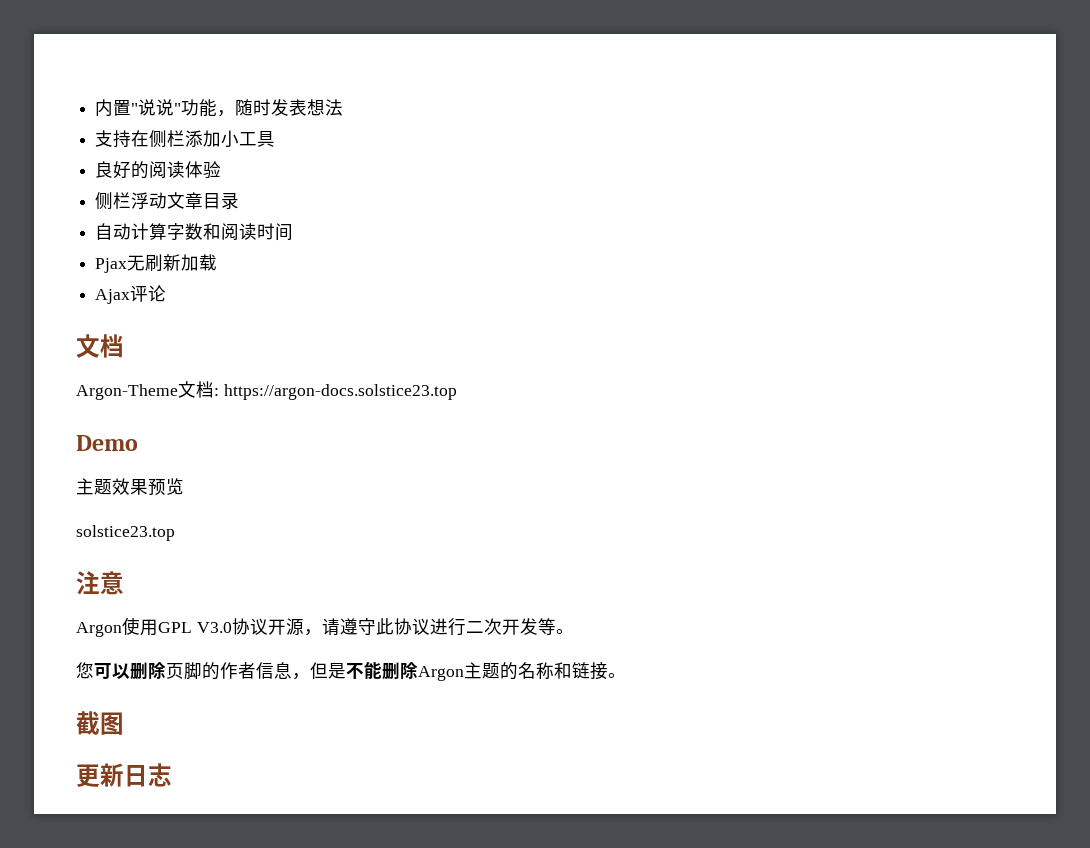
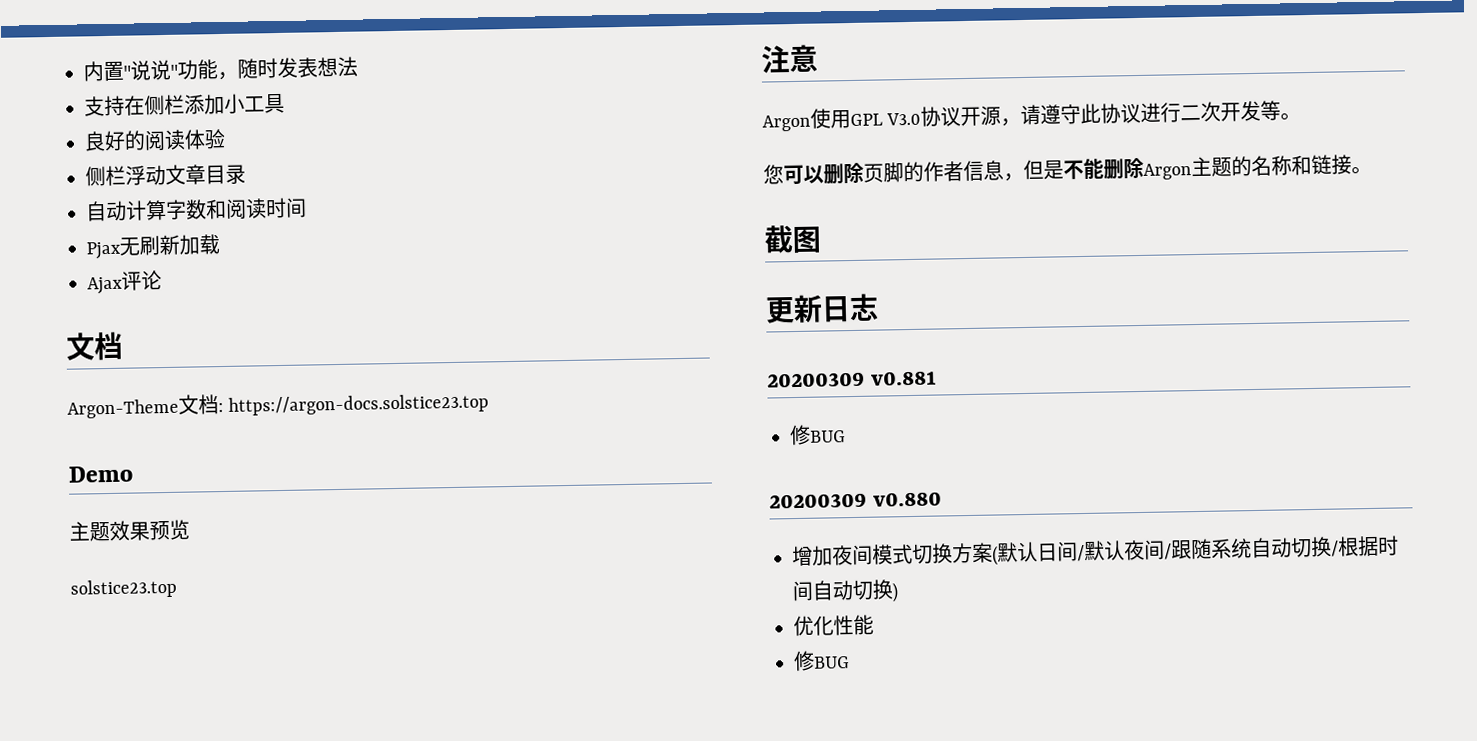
(172, 775) none -> [767,370,937,388] [789,424,846,446] [769,491,942,509] [792,535,1399,567] [792,579,899,603] [793,614,874,637] [793,650,850,672] // 20200309 v0.881 // 修BUG // 20200309 v0.880 // 增加夜间模式切换方案(默认日间/默认夜间/跟随系统自动切换/根据时间自动切换) // 优化性能 // 修BUG

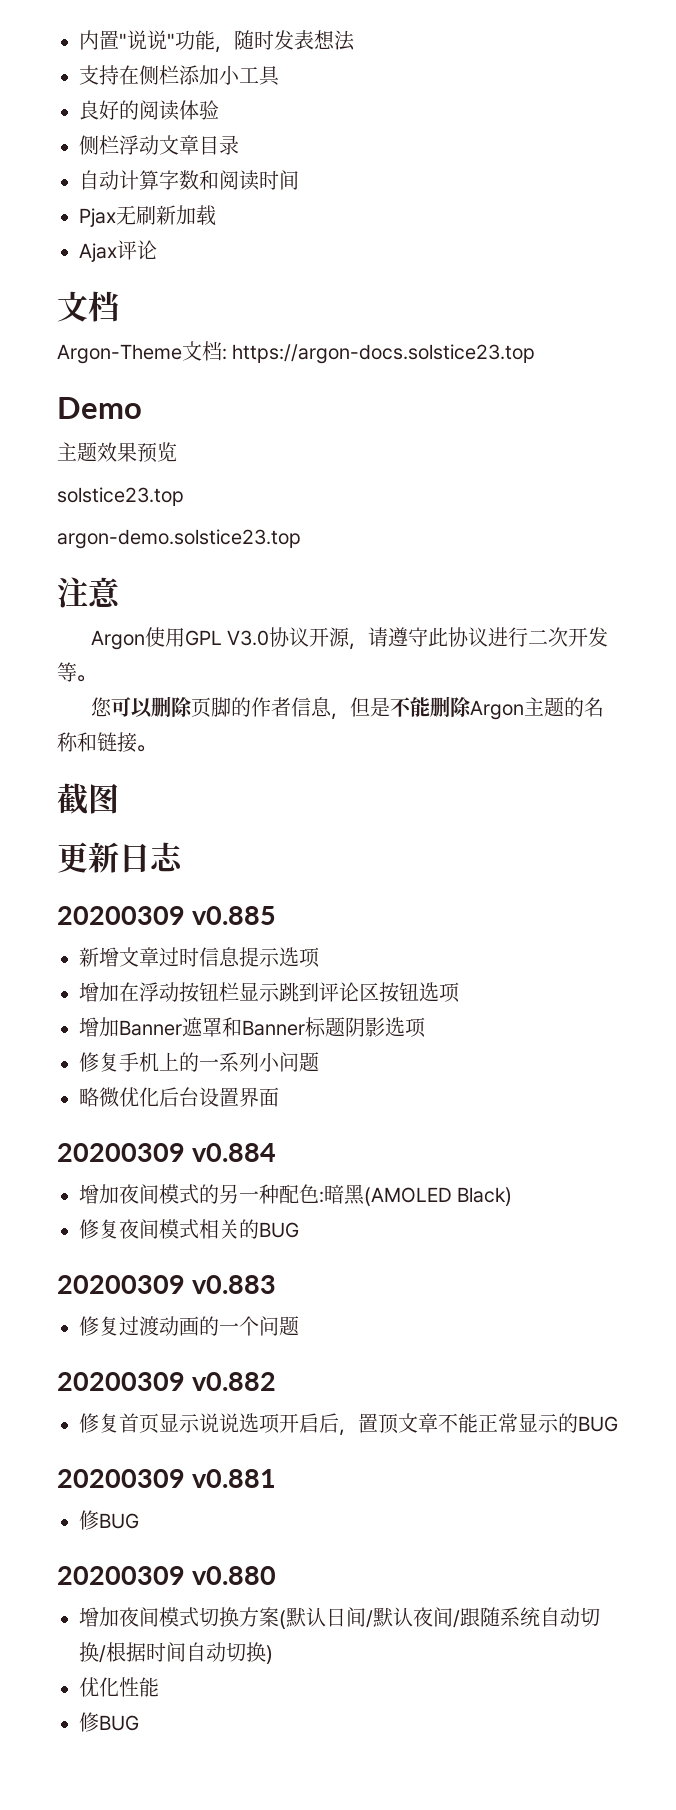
(177, 588) none -> [57,529,301,549] // argon-demo.solstice23.top
(879, 307) none -> [57,906,277,925] [79,947,320,968] [79,982,460,1003] [79,1017,426,1038] [79,1052,319,1072] [79,1087,279,1107] [57,1143,277,1162] [79,1184,513,1206] [79,1219,299,1239] [57,1275,277,1294] [79,1316,299,1336] [57,1372,277,1391] [79,1413,618,1436] // 20200309 v0.885 // 新增文章过时信息提示选项 // 增加在浮动按钮栏显示跳到评论区按钮选项 // 增加Banner遮罩和Banner标题阴影选项 // 修复手机上的一系列小问题 // 略微优化后台设置界面 // 20200309 v0.884 // 增加夜间模式的另一种配色:暗黑(AMOLED Black) // 修复夜间模式相关的BUG // 20200309 v0.883 // 修复过渡动画的一个问题 // 20200309 v0.882 // 修复首页显示说说选项开启后，置顶文章不能正常显示的BUG

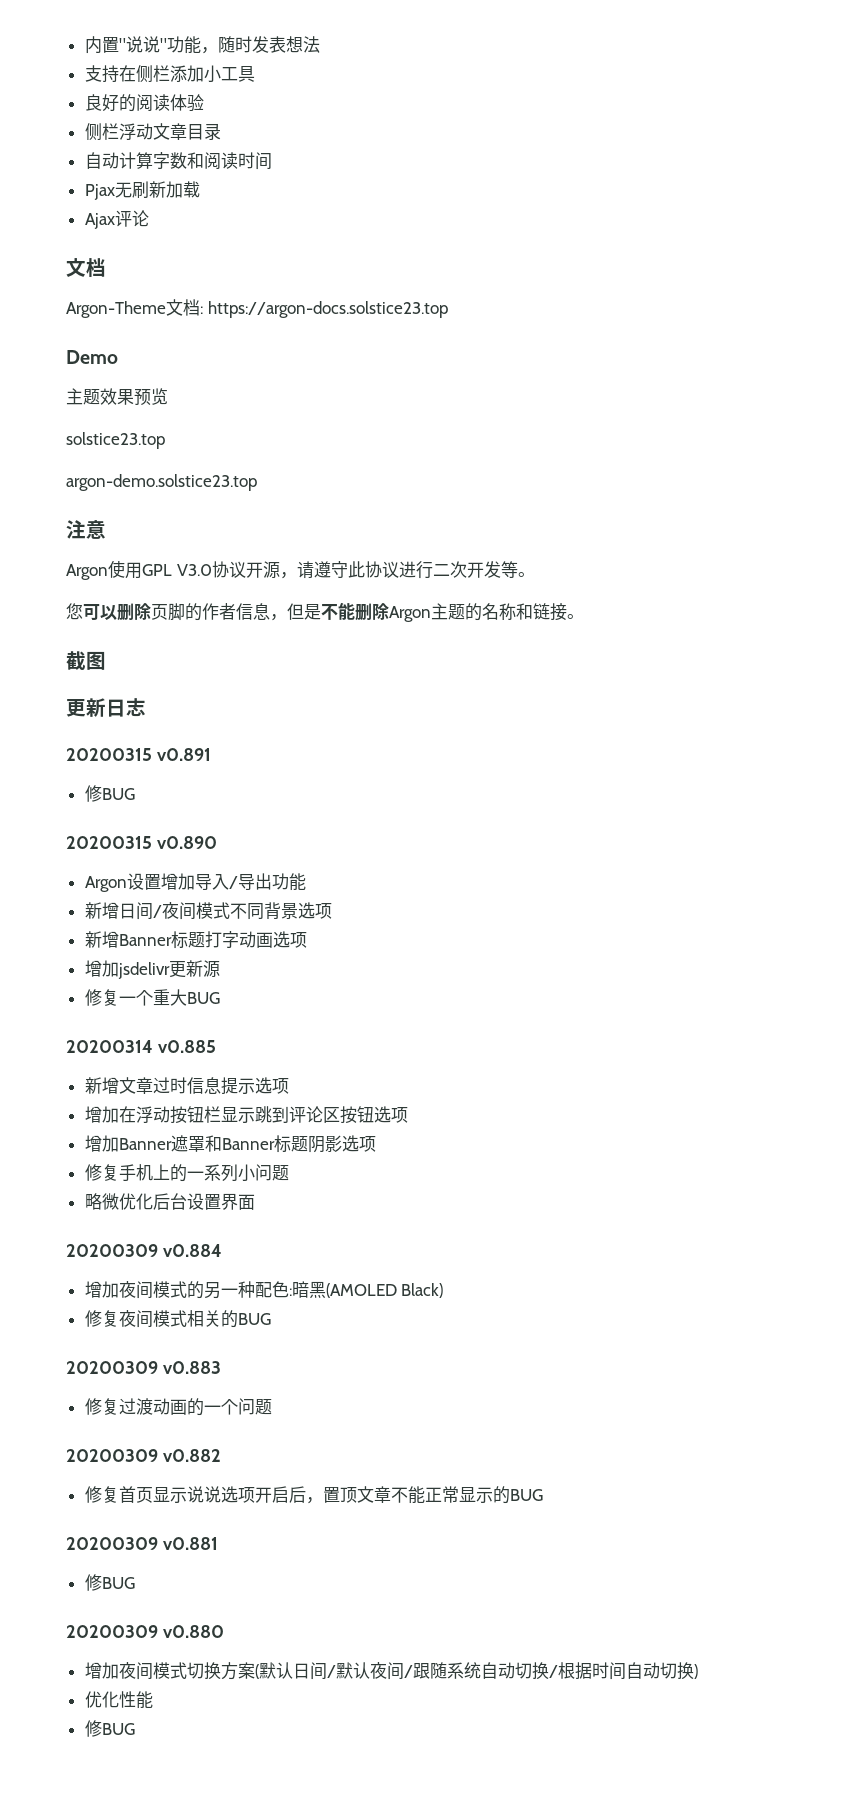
[57,906,185,925] 20200309 -> [66,748,211,761] [84,785,135,802] [66,836,217,849] [84,873,306,892] [84,902,332,920] [84,931,307,949] [84,960,220,979] [84,989,220,1006] [66,1040,153,1053] 20200315 v0.891 // 修BUG // 20200315 v0.890 // Argon设置增加导入/导出功能 // 新增日间/夜间模式不同背景选项 // 新增Banner标题打字动画选项 // 增加jsdelivr更新源 // 修复一个重大BUG // 20200314

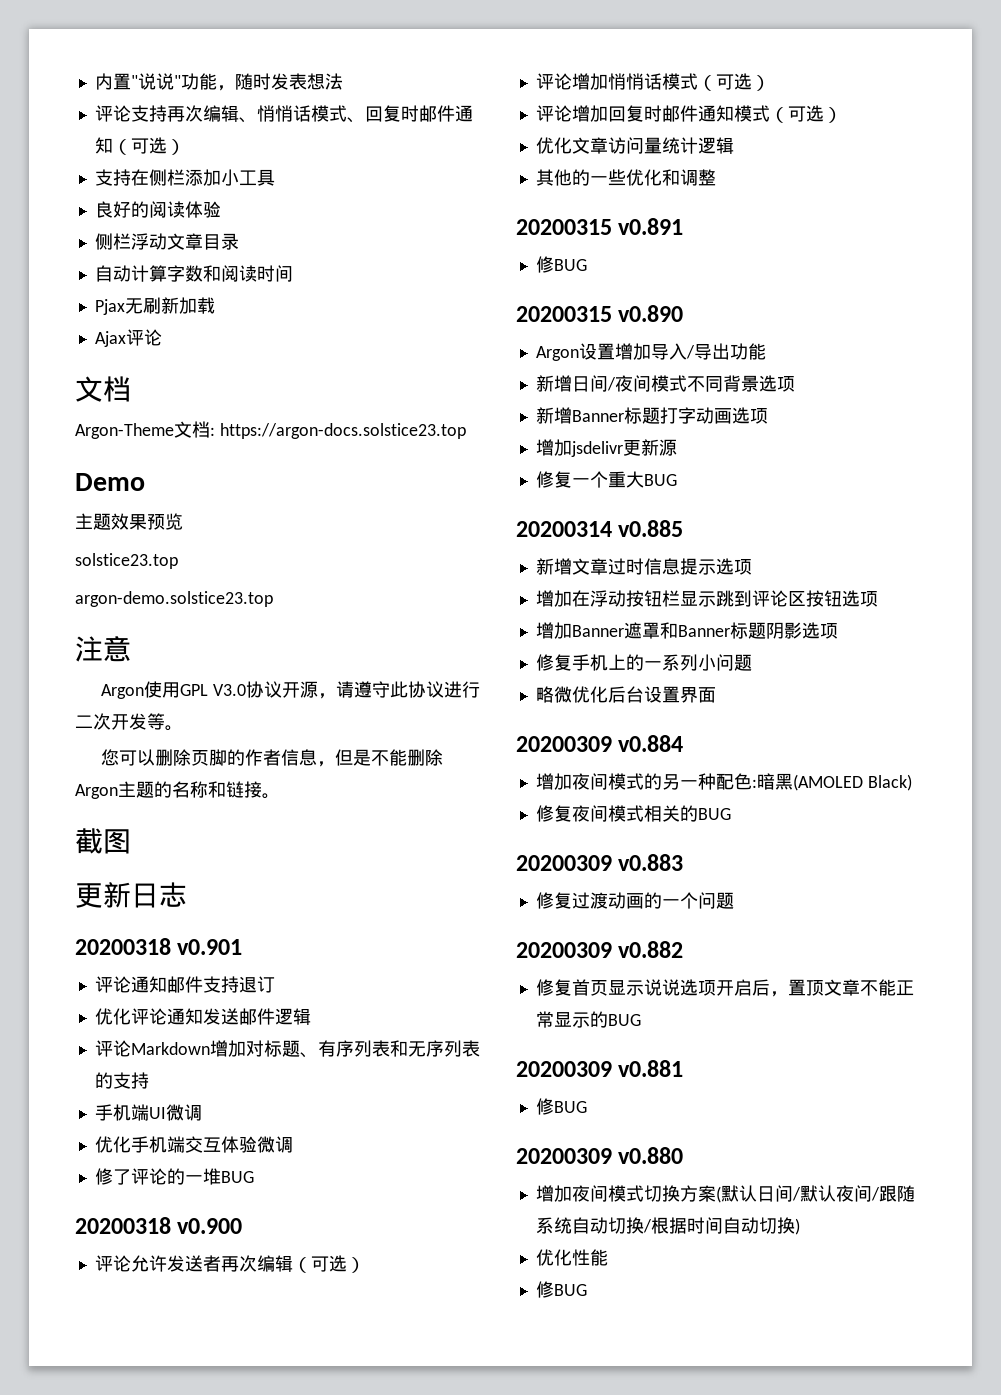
(320, 44) none -> [94,105,473,123] [94,137,185,155] // 评论支持再次编辑、悄悄话模式、回复时邮件通知（可选）
(146, 707) none -> [75,938,243,955] [94,976,275,993] [94,1008,311,1025] [94,1040,480,1058] [94,1072,149,1089] [94,1104,202,1121] [94,1136,293,1153] [94,1168,254,1185] [75,1217,243,1234] [94,1255,365,1273] [535,73,770,91] [535,105,842,123] [535,137,734,154] [535,169,716,186] // 20200318 v0.901 // 评论通知邮件支持退订 // 优化评论通知发送邮件逻辑 // 评论Markdown增加对标题、有序列表和无序列表的支持 // 手机端UI微调 // 优化手机端交互体验微调 // 修了评论的一堆BUG // 20200318 v0.900 // 评论允许发送者再次编辑（可选） // 评论增加悄悄话模式（可选） // 评论增加回复时邮件通知模式（可选） // 优化文章访问量统计逻辑 // 其他的一些优化和调整

